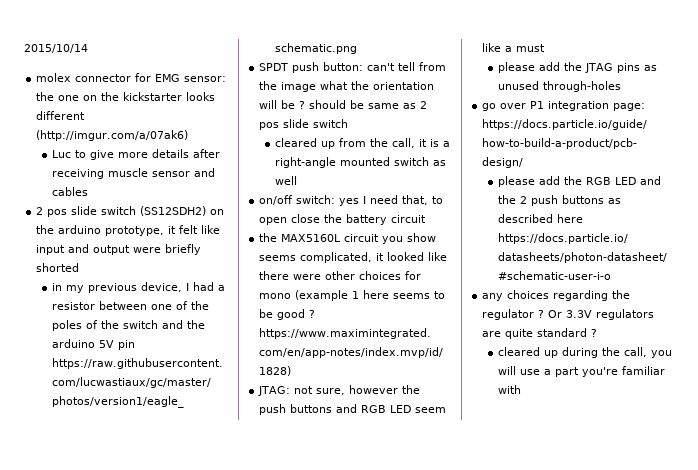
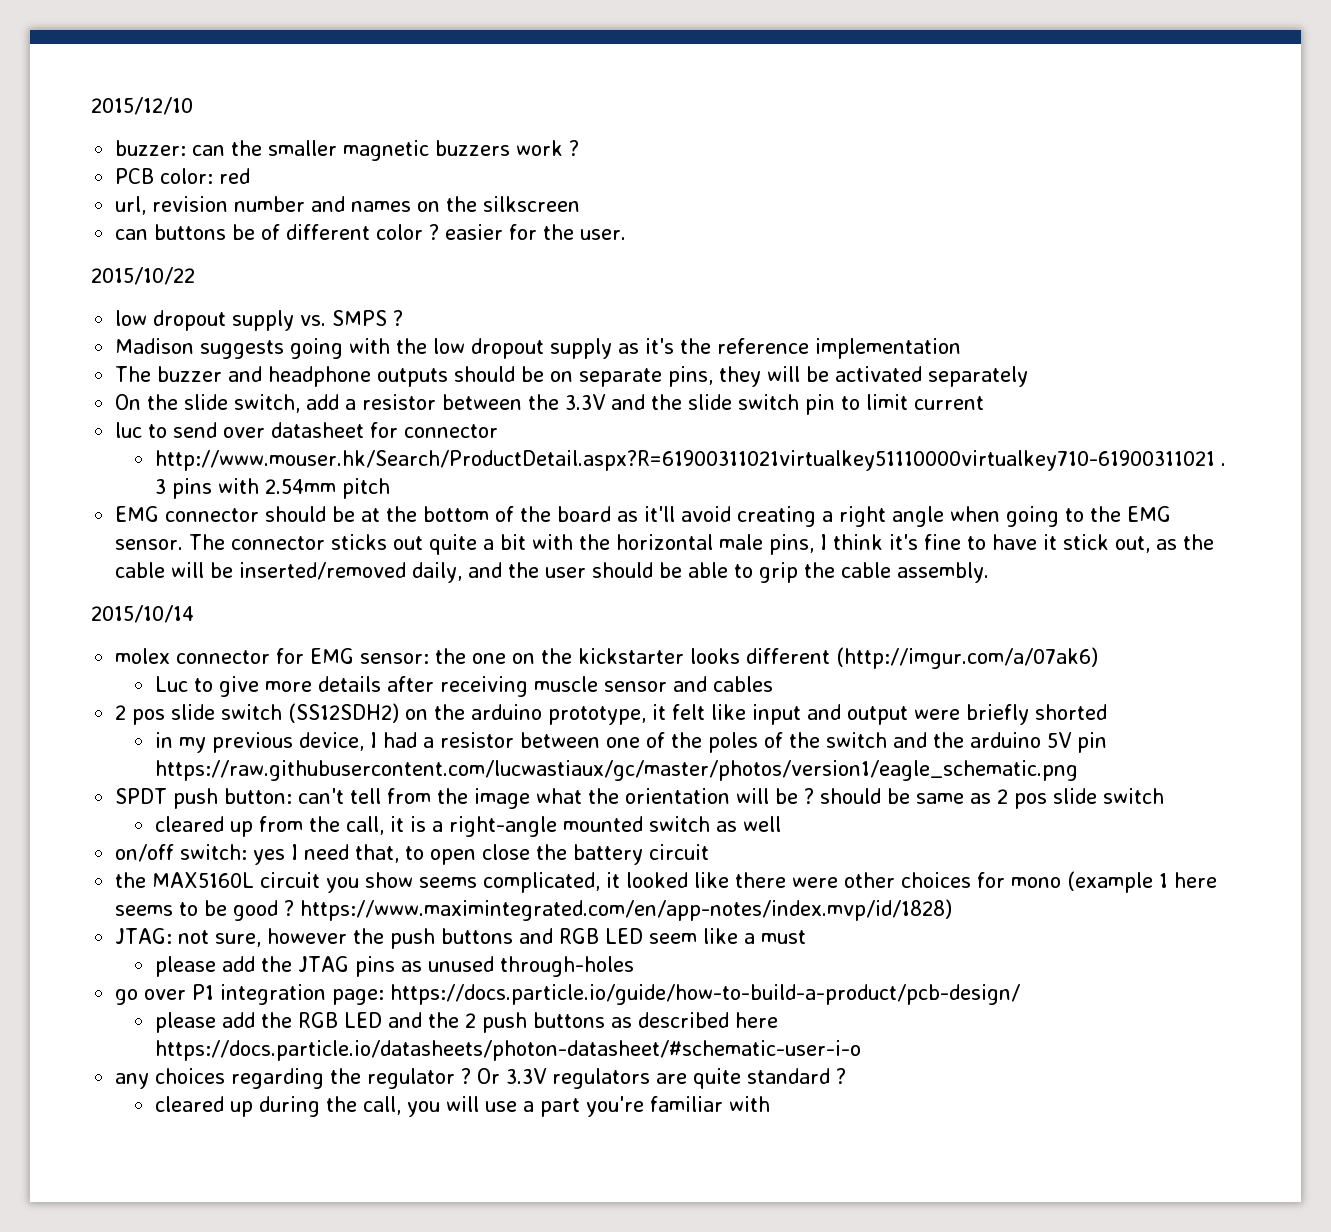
(24, 48) none -> [91,97,193,115] [115,140,580,161] [115,168,251,184] [115,196,581,215] [115,224,627,240] [91,267,195,285] [115,310,404,331] [115,338,962,359] [115,366,1029,387] [115,394,985,415] [115,422,499,438] [154,450,1226,471] [154,478,390,499] [115,506,1172,527] [115,534,1215,555] [115,562,990,583] 2015/12/10 // buzzer: can the smaller magnetic buzzers work ? // PCB color: red // url, revision number and names on the silkscreen // can buttons be of different color ? easier for the user. // 2015/10/22 // low dropout supply vs. SMPS ? // Madison suggests going with the low dropout supply as it's the reference implementation // The buzzer and headphone outputs should be on separate pins, they will be activated separately // On the slide switch, add a resistor between the 3.3V and the slide switch pin to limit current // luc to send over datasheet for connector // http://www.mouser.hk/Search/ProductDetail.aspx?R=61900311021virtualkey51110000virtualkey710-61900311021 . 3 pins with 2.54mm pitch // EMG connector should be at the bottom of the board as it'll avoid creating a right angle when going to the EMG sensor. The connector sticks out quite a bit with the horizontal male pins, I think it's fine to have it stick out, as the cable will be inserted/removed daily, and the user should be able to grip the cable assembly. //

